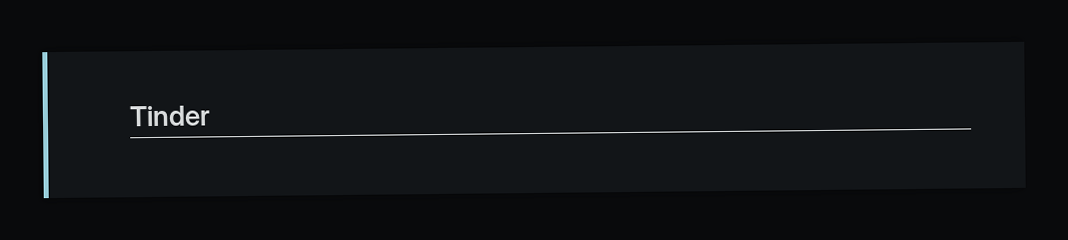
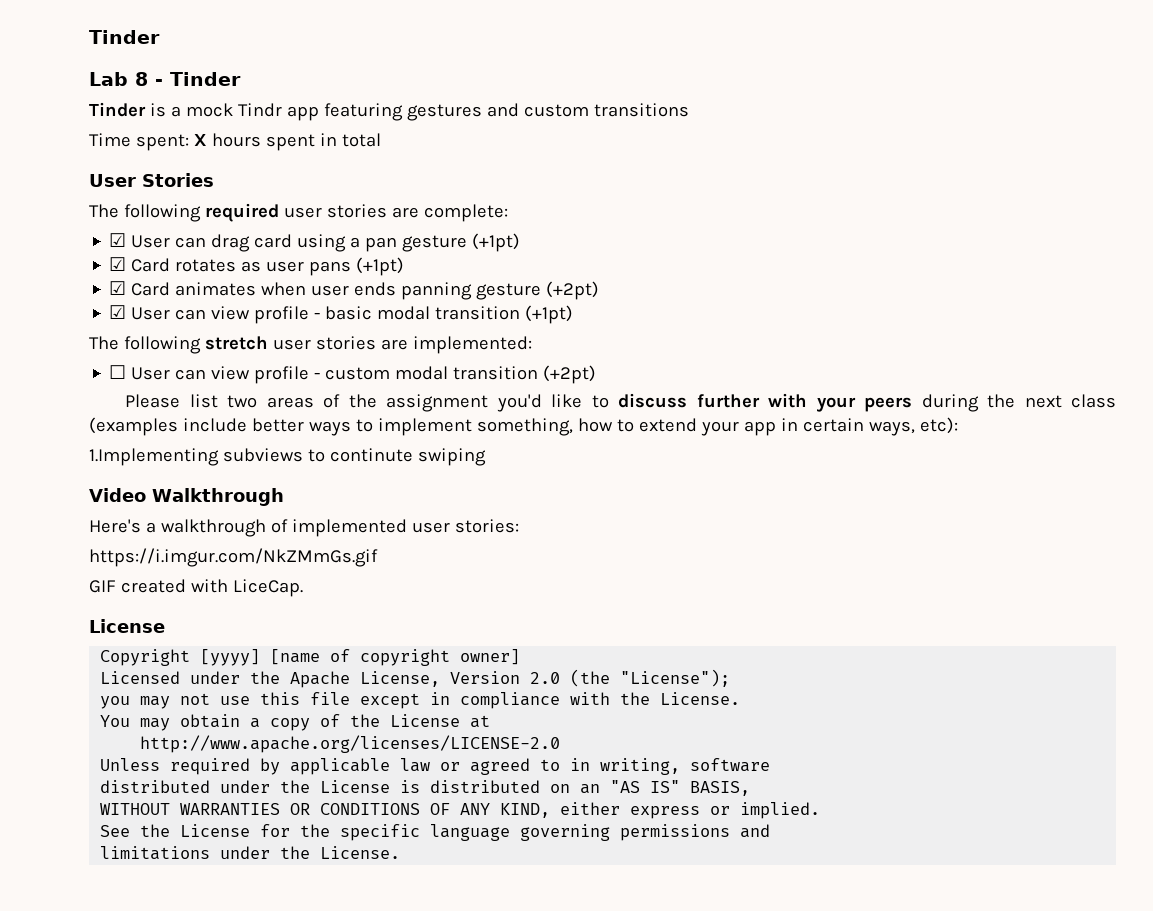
[129,105,211,127] Tinder -> [89,30,160,44] [89,72,241,86] [89,102,689,121] [89,133,381,151] [89,173,214,187] [89,203,508,222] [109,233,521,252] [109,257,405,276] [109,281,600,300] [109,305,574,324] [89,336,532,354] [109,365,597,384] [125,393,1117,412] [89,417,958,436] [89,448,486,466] [89,488,284,506] [89,519,519,537] [89,548,378,567] [89,579,303,597] [89,619,165,633] [100,649,521,666] [100,669,731,688] [100,692,741,709] [100,714,491,731] [140,735,561,753] [100,758,771,775] [100,780,751,796] [100,802,821,819] [100,824,771,841] [100,846,401,860] Tinder // Lab 8 - Tinder // Tinder is a mock Tindr app featuring gestures and custom transitions // Time spent: X hours spent in total // User Stories // The following required user stories are complete: // ☑ User can drag card using a pan gesture (+1pt) // ☑ Card rotates as user pans (+1pt) // ☑ Card animates when user ends panning gesture (+2pt) // ☑ User can view profile - basic modal transition (+1pt) // The following stretch user stories are implemented: // ☐ User can view profile - custom modal transition (+2pt) // Please list two areas of the assignment you'd like to discuss further with your peers during the next class (examples include better ways to implement something, how to extend your app in certain ways, etc): // 1.Implementing subviews to continute swiping // Video Walkthrough // Here's a walkthrough of implemented user stories: // https://i.imgur.com/NkZMmGs.gif // GIF created with LiceCap. // License // Copyright [yyyy] [name of copyright owner] // Licensed under the Apache License, Version 2.0 (the "License"); // you may not use this file except in compliance with the License. // You may obtain a copy of the License at // http://www.apache.org/licenses/LICENSE-2.0 // Unless required by applicable law or agreed to in writing, software // distributed under the License is distributed on an "AS IS" BASIS, // WITHOUT WARRANTIES OR CONDITIONS OF ANY KIND, either express or implied. // See the License for the specific language governing permissions and // limitations under the License.

